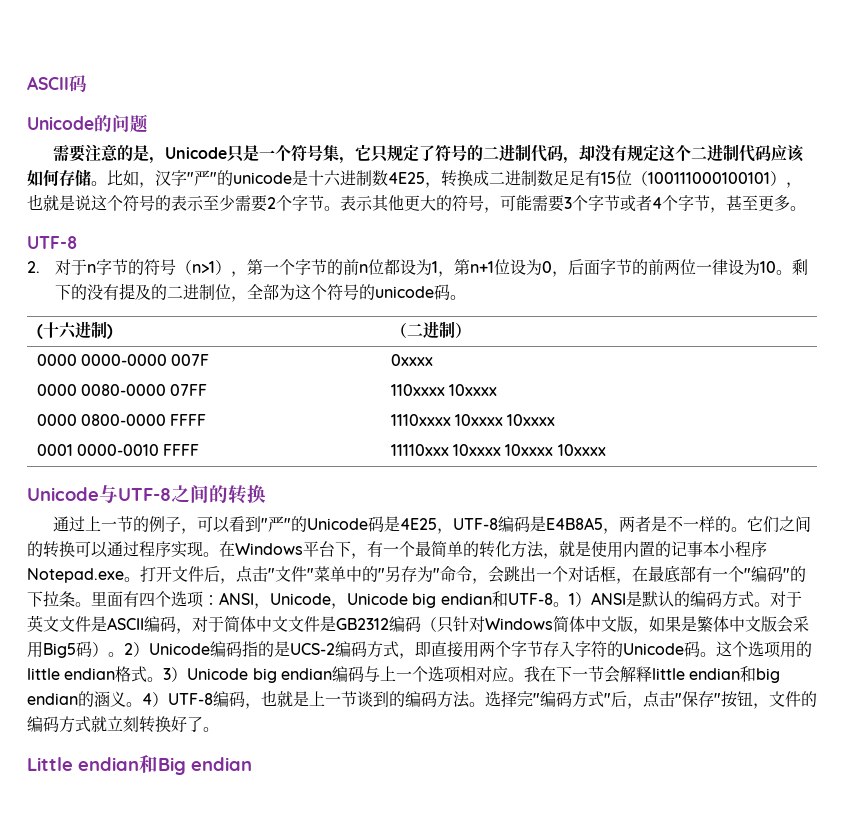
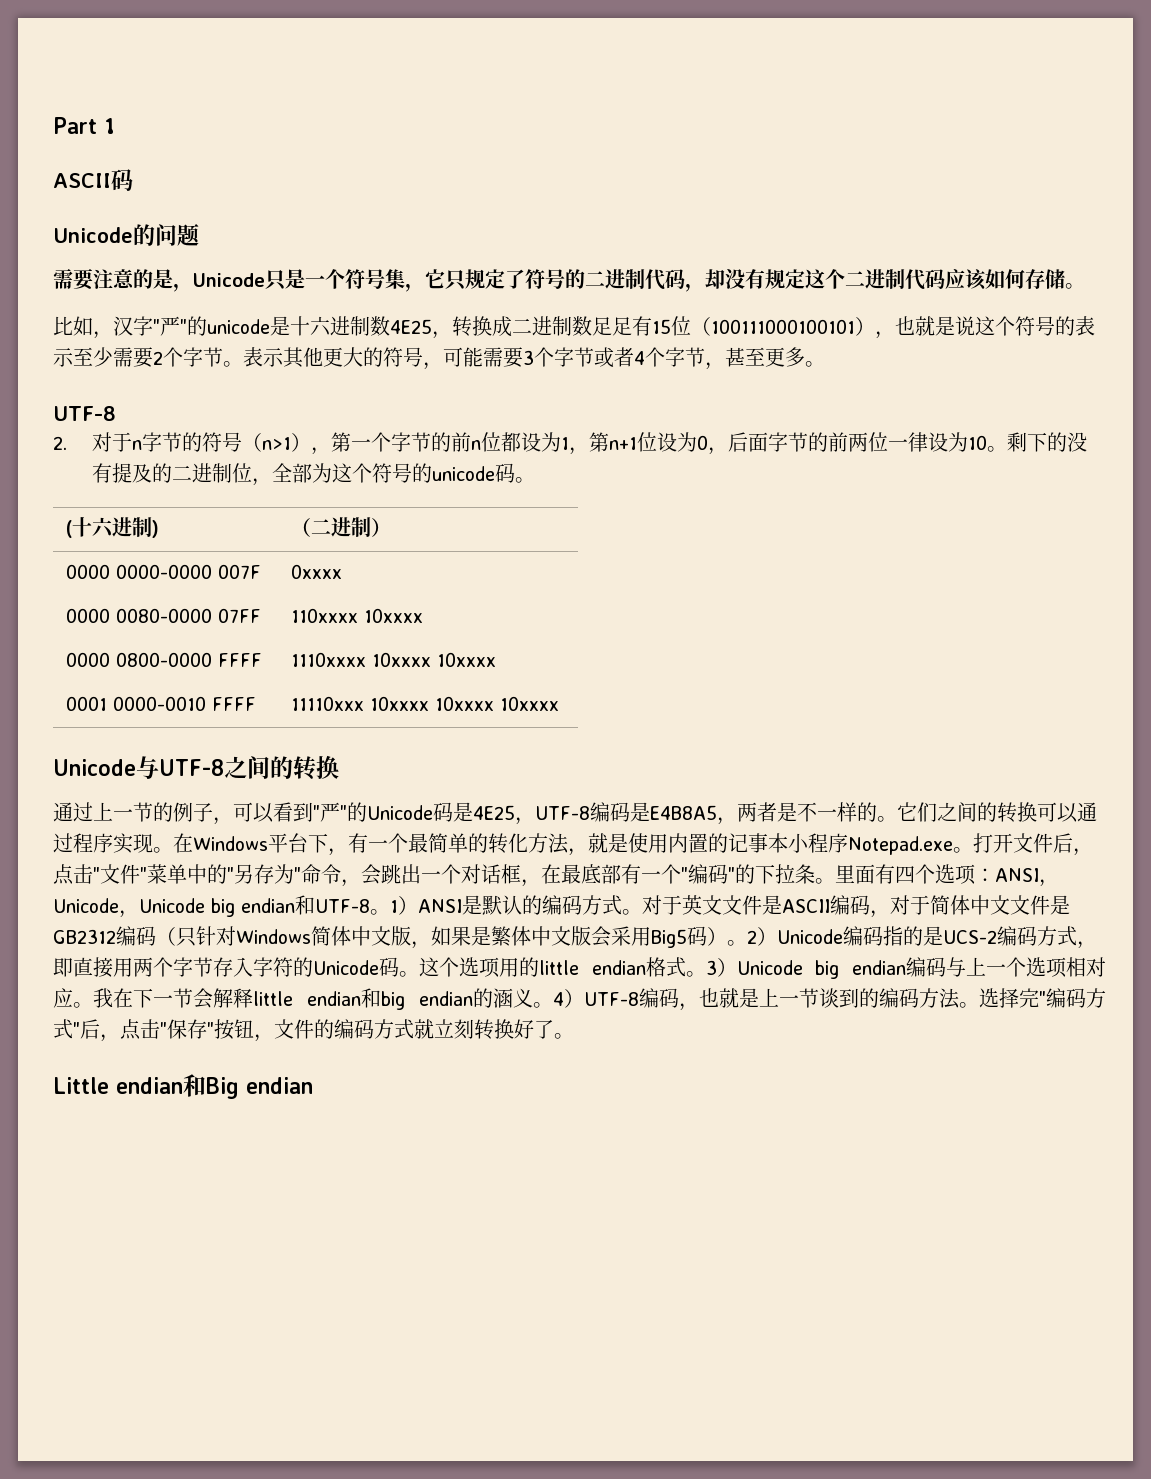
(27, 83) none -> [53,117,115,134] Part 1 //
(107, 183) none -> (1085, 286) //

